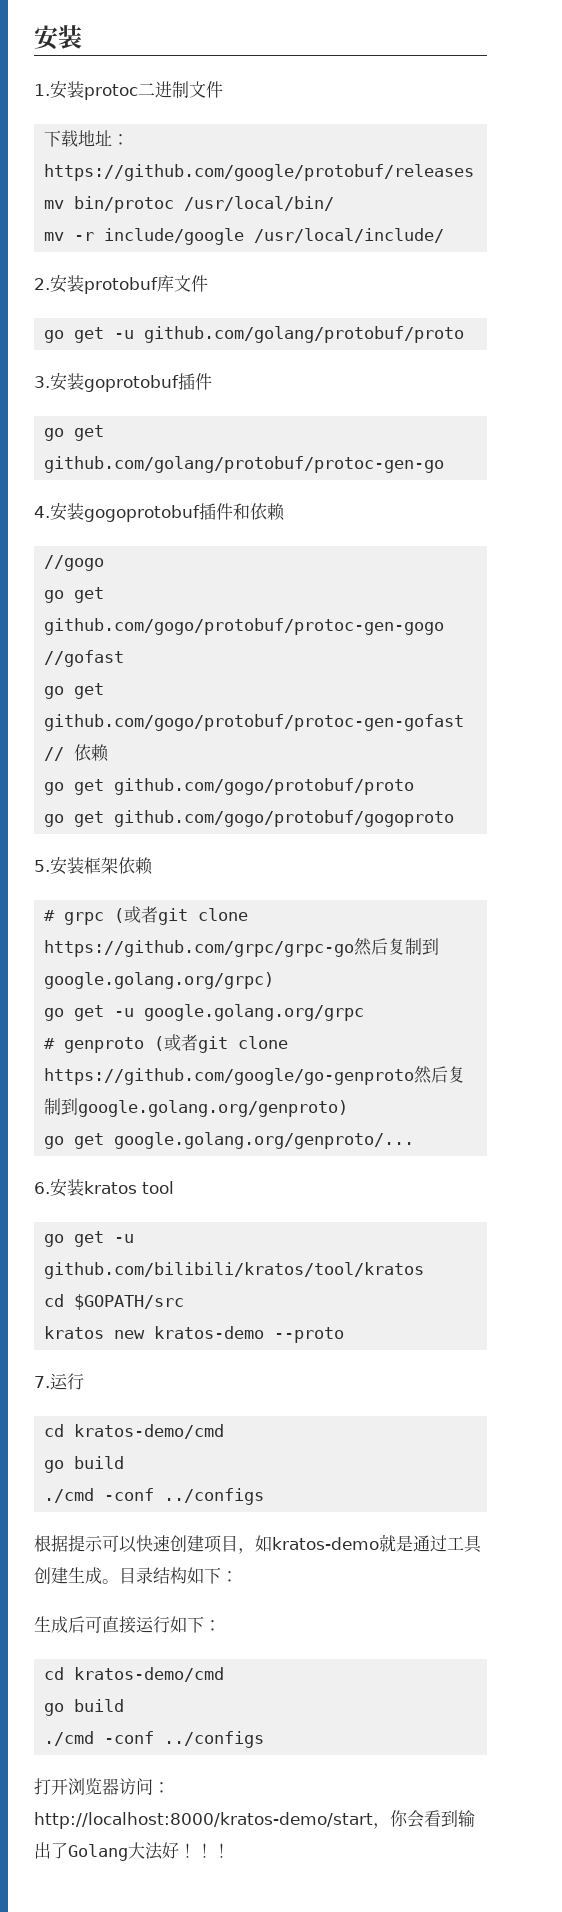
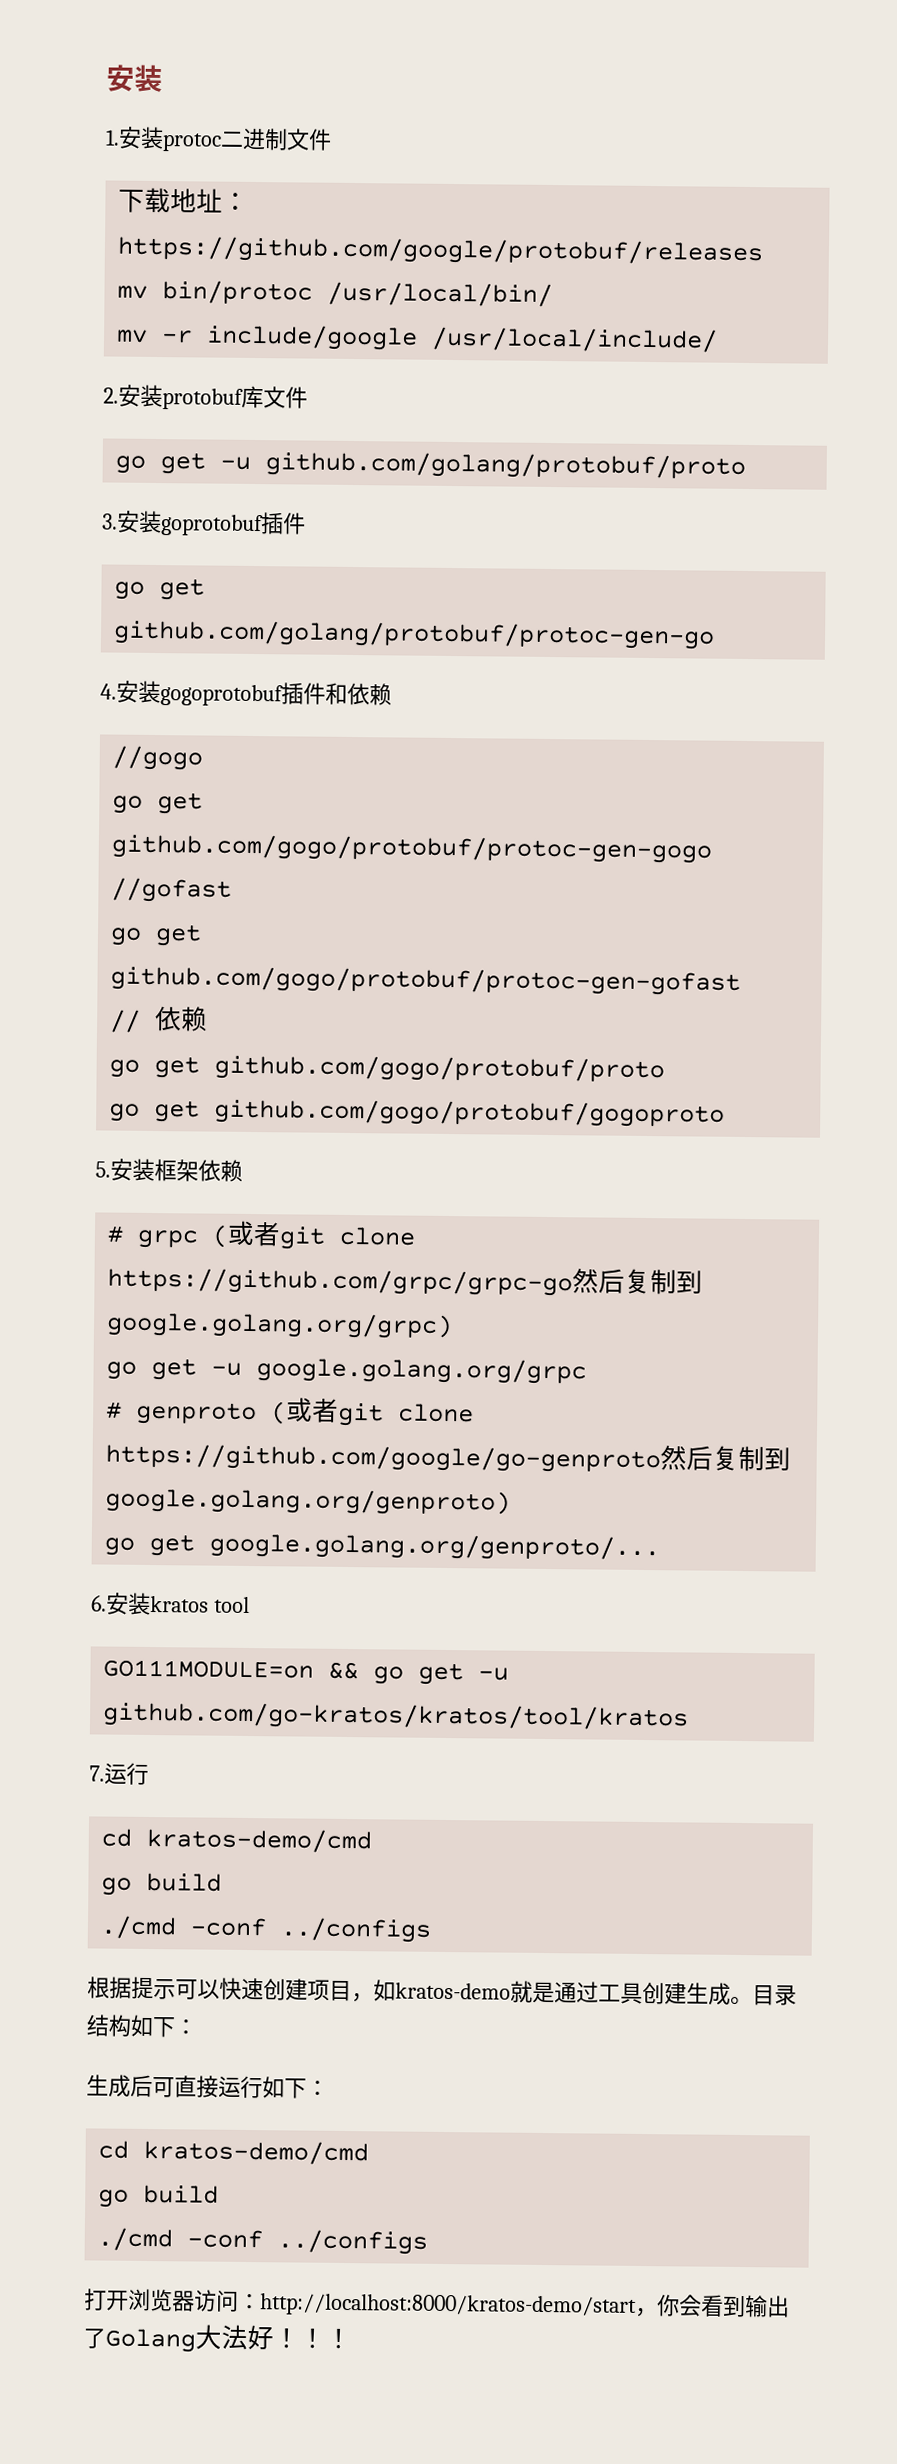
[44,1231,135,1247] [44,1262,425,1279] [44,1294,185,1310] [44,1326,345,1343] go get -u github.com/bilibili/kratos/tool/kratos // cd $GOPATH/src // kratos new kratos-demo --proto -> [103,1659,510,1686] [102,1701,690,1732] GO111MODULE=on && go get -u github.com/go-kratos/kratos/tool/kratos

